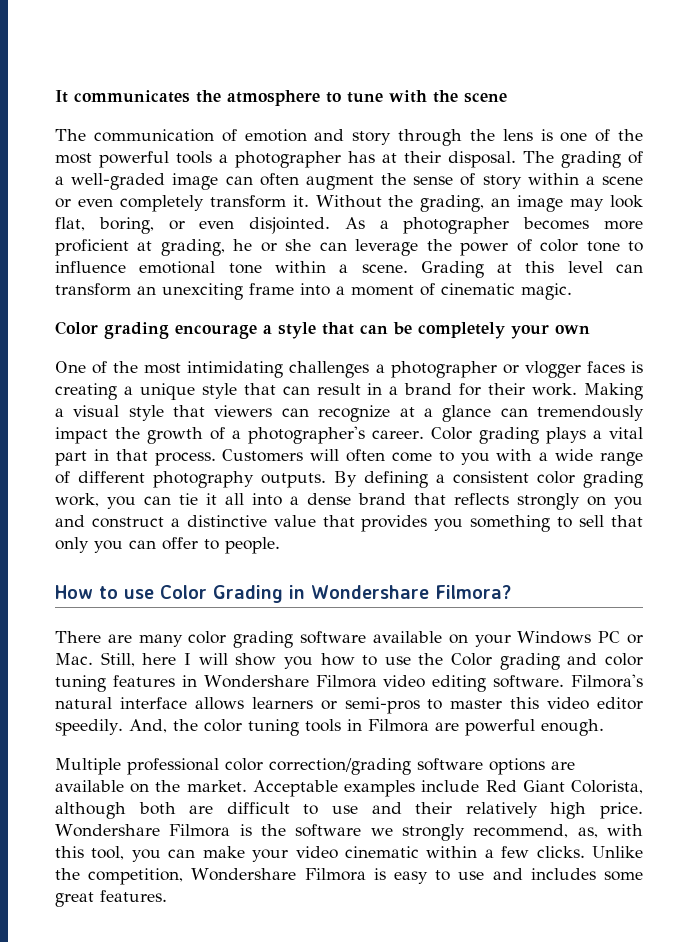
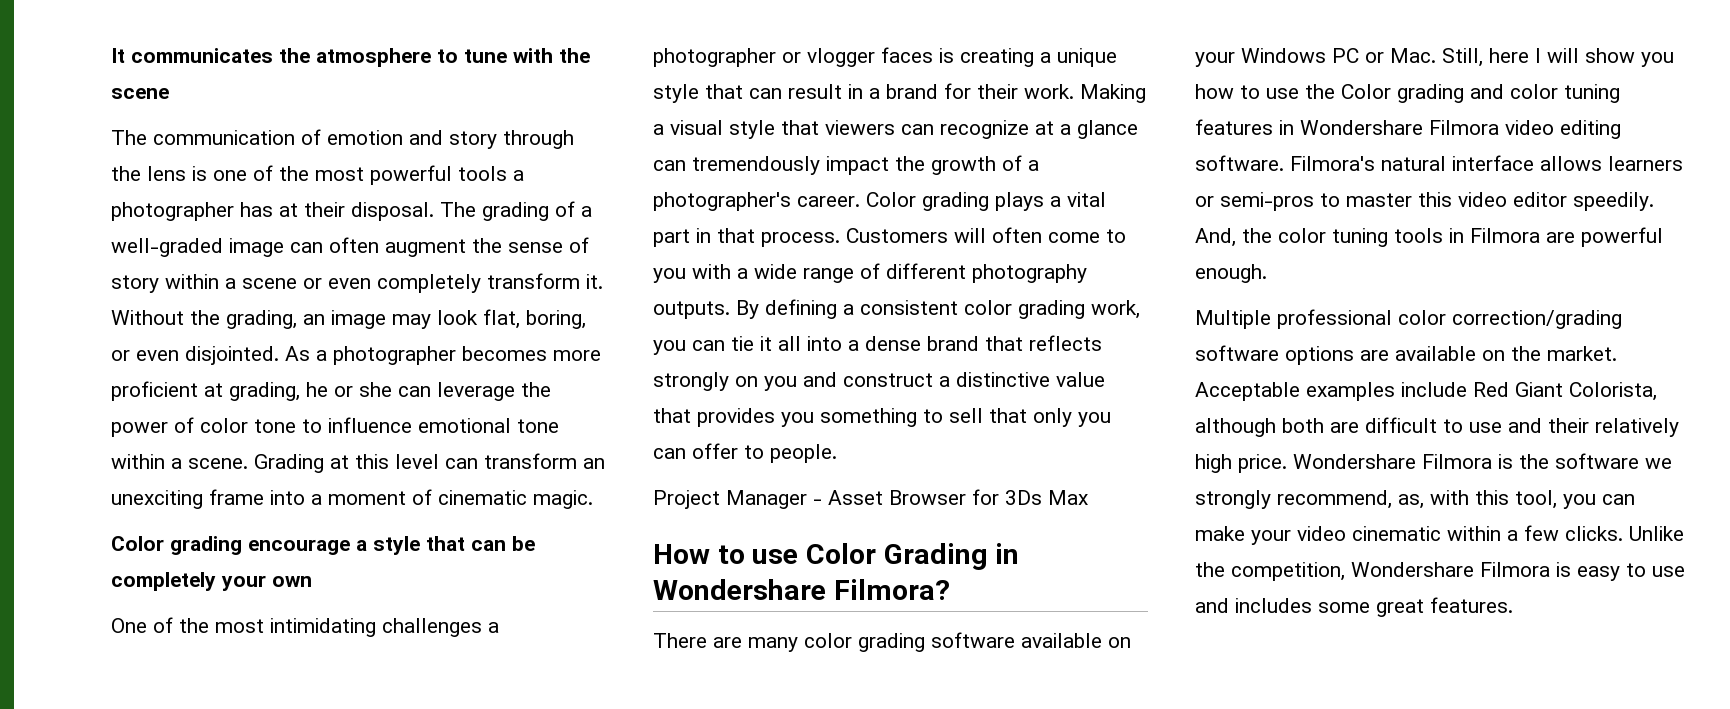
(280, 545) none -> [653,489,1088,509] // Project Manager - Asset Browser for 3Ds Max

